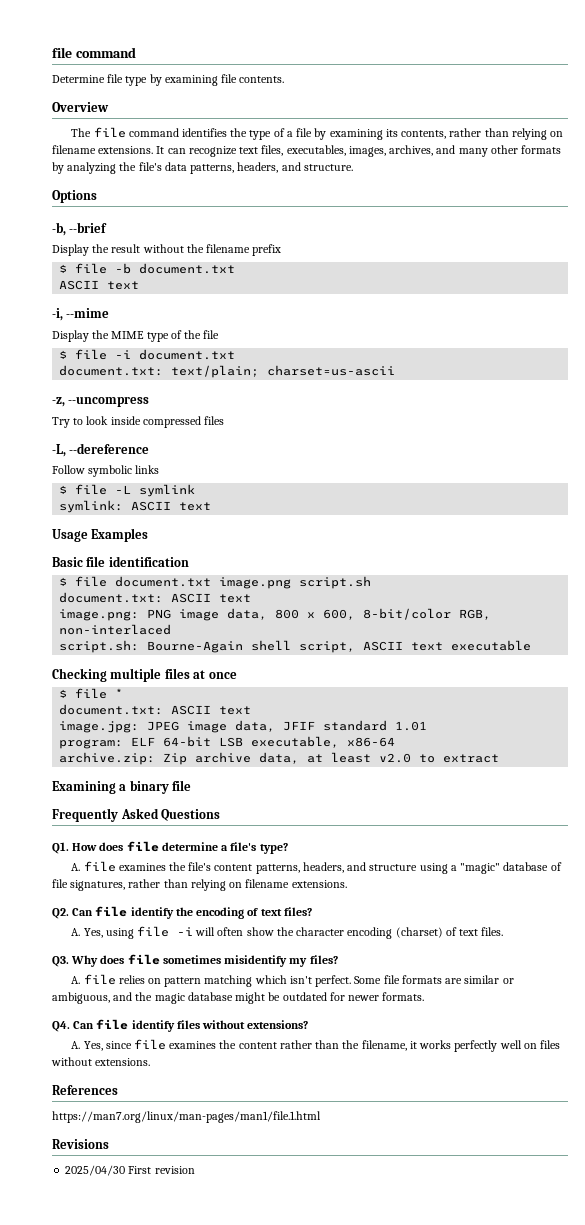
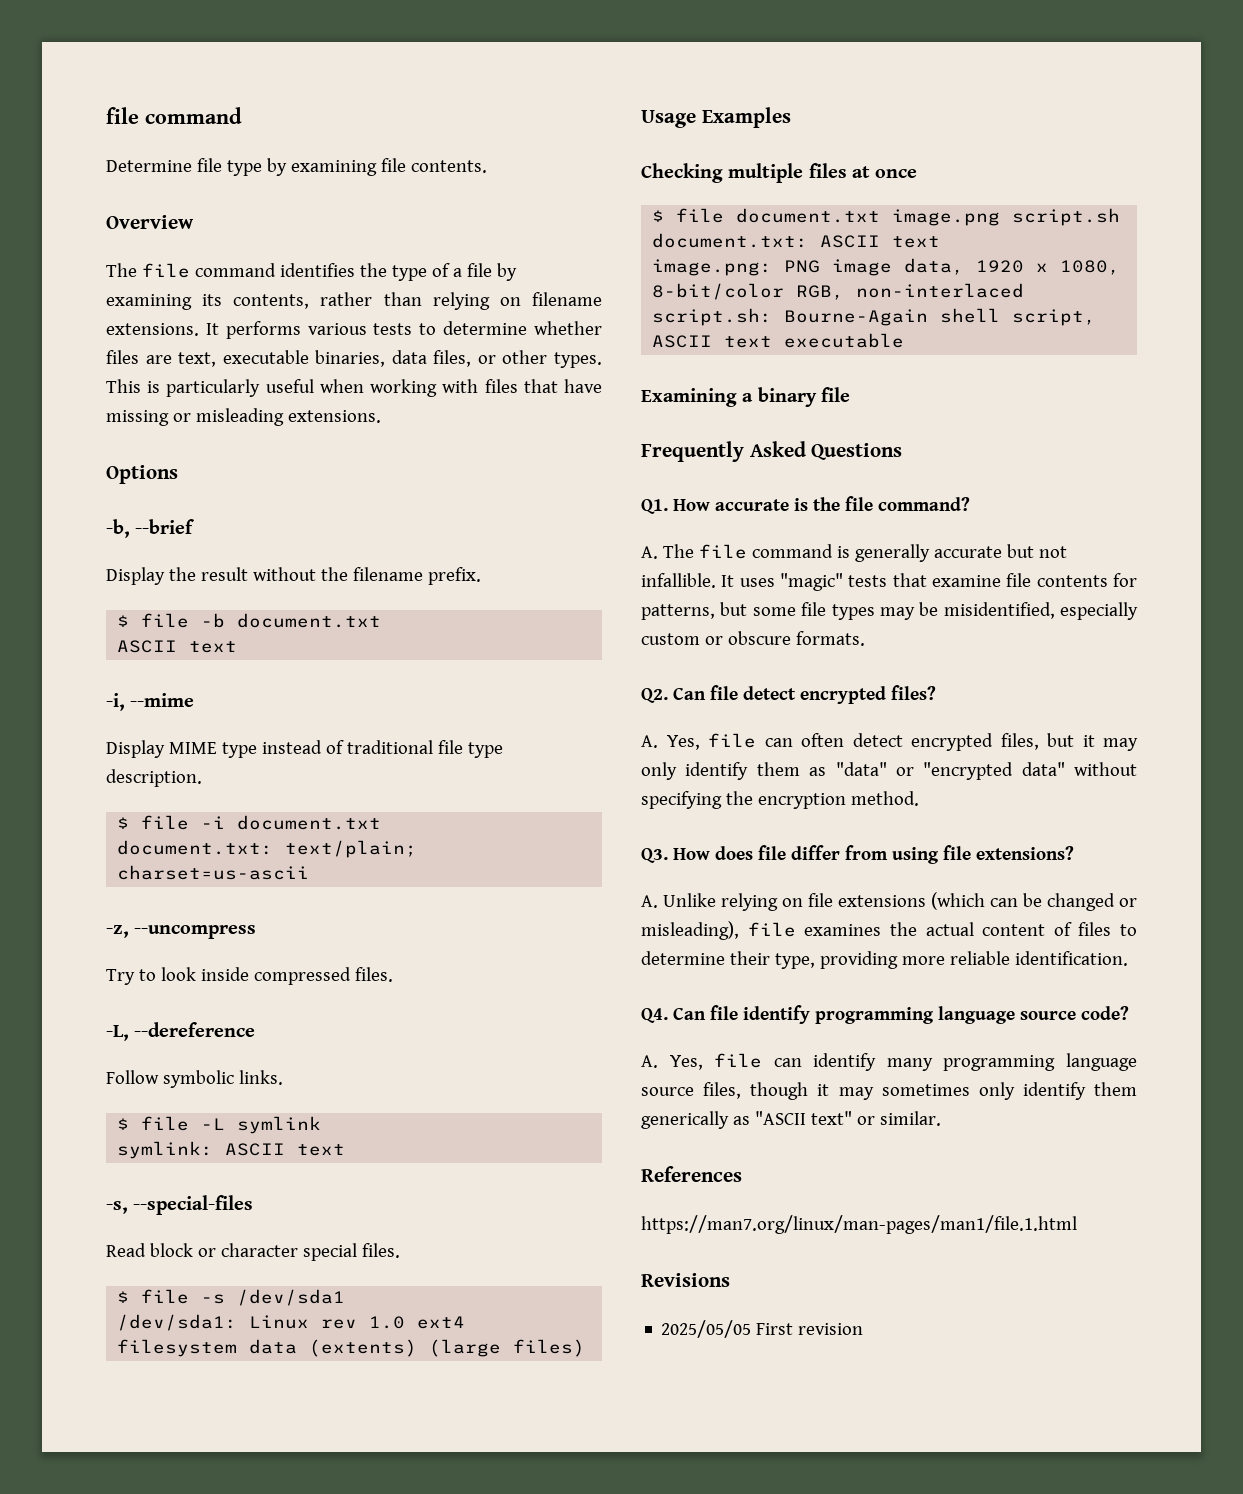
[167,145,562,157] [52,162,353,174] can recognize text files, executables, images, archives, and many other formats by analyzing the file's data patterns, headers, and structure. -> [225,321,602,339] [106,350,602,368] [106,379,602,397] [106,408,381,426] performs various tests to determine whether files are text, executable binaries, data files, or other types. This is particularly useful when working with files that have missing or misleading extensions.
[252,244,282,256] prefix -> [427,567,481,585] prefix.
[92,330,110,339] the -> (165, 749) none
[170,330,220,339] of the file -> [261,740,503,758] [106,769,202,787] instead of traditional file type description.
[204,416,225,425] files -> [354,967,393,982] files.
[135,465,160,474] links -> [238,1070,283,1085] links.
[52,528,149,542] [52,556,189,567] Usage Examples // Basic file identification -> [106,1195,254,1215] [106,1243,400,1261] [117,1289,346,1306] [117,1314,466,1331] [117,1339,586,1357] [641,107,791,128] [641,163,918,183] -s, --special-files // Read block or character special files. // $ file -s /dev/sda1 // /dev/sda1: Linux rev 1.0 ext4 filesystem data (extents) (large files) // Usage Examples // Checking multiple files at once
[275,609,356,620] 800 x 600, -> [976,260,1121,275] 1920 x 1080,
[52,668,237,682] [59,688,124,699] [59,704,252,715] [59,720,428,733] [59,736,396,749] [59,752,500,765] // Checking multiple files at once // $ file * // document.txt: ASCII text // image.jpg: JPEG image data, JFIF standard 1.01 // program: ELF 64-bit LSB executable, x86-64 // archive.zip: Zip archive data, at least v2.0 to extract -> (905, 340) none
[99,841,288,854] [71,861,562,874] [52,879,347,891] [52,906,312,919] [71,926,504,939] [52,954,338,967] [71,974,514,987] [52,992,425,1004] [52,1019,309,1032] [71,1039,561,1052] [51,1057,151,1066] does file determine a file's type? // A. file examines the file's content patterns, headers, and structure using a "magic" database of file signatures, rather than relying on filename extensions. // Q2. Can file identify the encoding of text files? // A. Yes, using file -i will often show the character encoding (charset) of text files. // Q3. Why does file sometimes misidentify my files? // A. file relies on pattern matching which isn't perfect. Some file formats are similar or ambiguous, and the magic database might be outdated for newer formats. // Q4. Can file identify files without extensions? // A. Yes, since file examines the content rather than the filename, it works perfectly well on files without extensions. -> [715,496,970,511] [641,544,1067,562] [641,573,1137,591] [641,602,1138,620] [641,631,865,646] [641,685,936,704] [641,733,1138,751] [641,762,1137,780] [641,791,919,809] [641,845,1074,864] [641,892,1137,911] [641,921,1137,940] [641,951,1128,969] [641,1005,1129,1024] [641,1053,1137,1071] [641,1082,1137,1100] [641,1111,941,1129] accurate is the file command? // A. The file command is generally accurate but not infallible. It uses "magic" tests that examine file contents for patterns, but some file types may be misidentified, especially custom or obscure formats. // Q2. Can file detect encrypted files? // A. Yes, file can often detect encrypted files, but it may only identify them as "data" or "encrypted data" without specifying the encryption method. // Q3. How does file differ from using file extensions? // A. Unlike relying on file extensions (which can be changed or misleading), file examines the actual content of files to determine their type, providing more reliable identification. // Q4. Can file identify programming language source code? // A. Yes, file can identify many programming language source files, though it may sometimes only identify them generically as "ASCII text" or similar.
[65,1165,126,1176] 2025/04/30 -> [661,1320,752,1338] 2025/05/05

